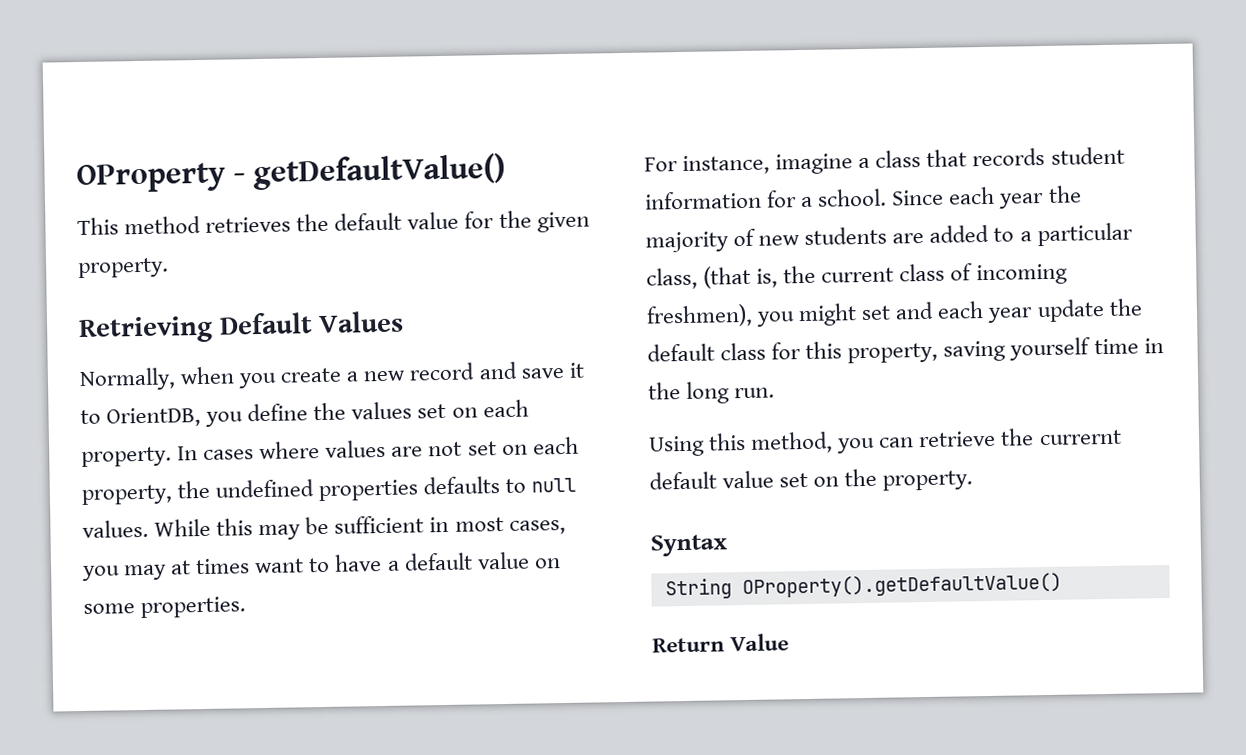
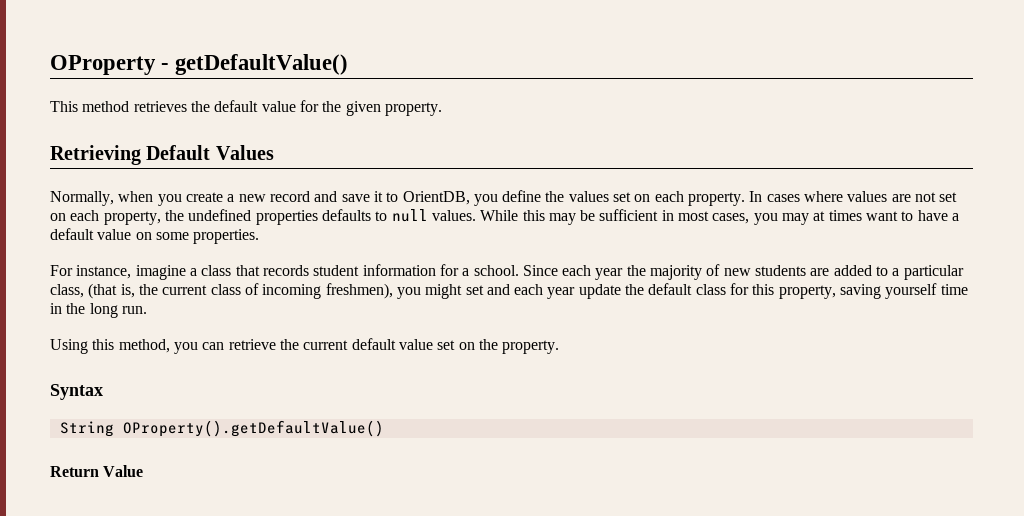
[1038,429,1122,446] currernt -> [303,340,349,350] current

